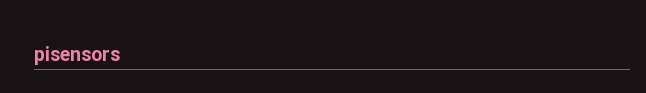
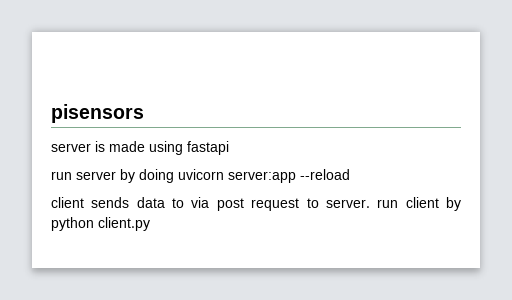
(120, 55) none -> [51,141,229,155] [51,169,350,183] [51,197,462,211] [51,217,150,231] // server is made using fastapi // run server by doing uvicorn server:app --reload // client sends data to via post request to server. run client by python client.py

